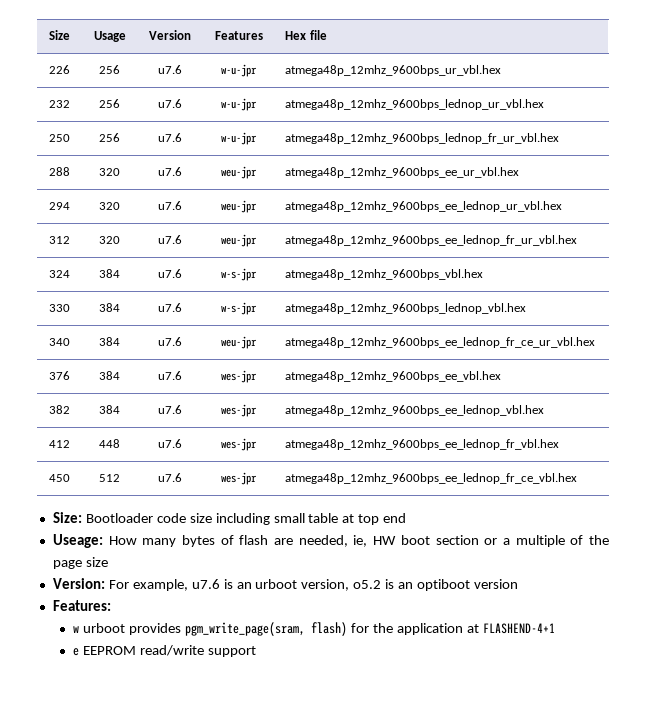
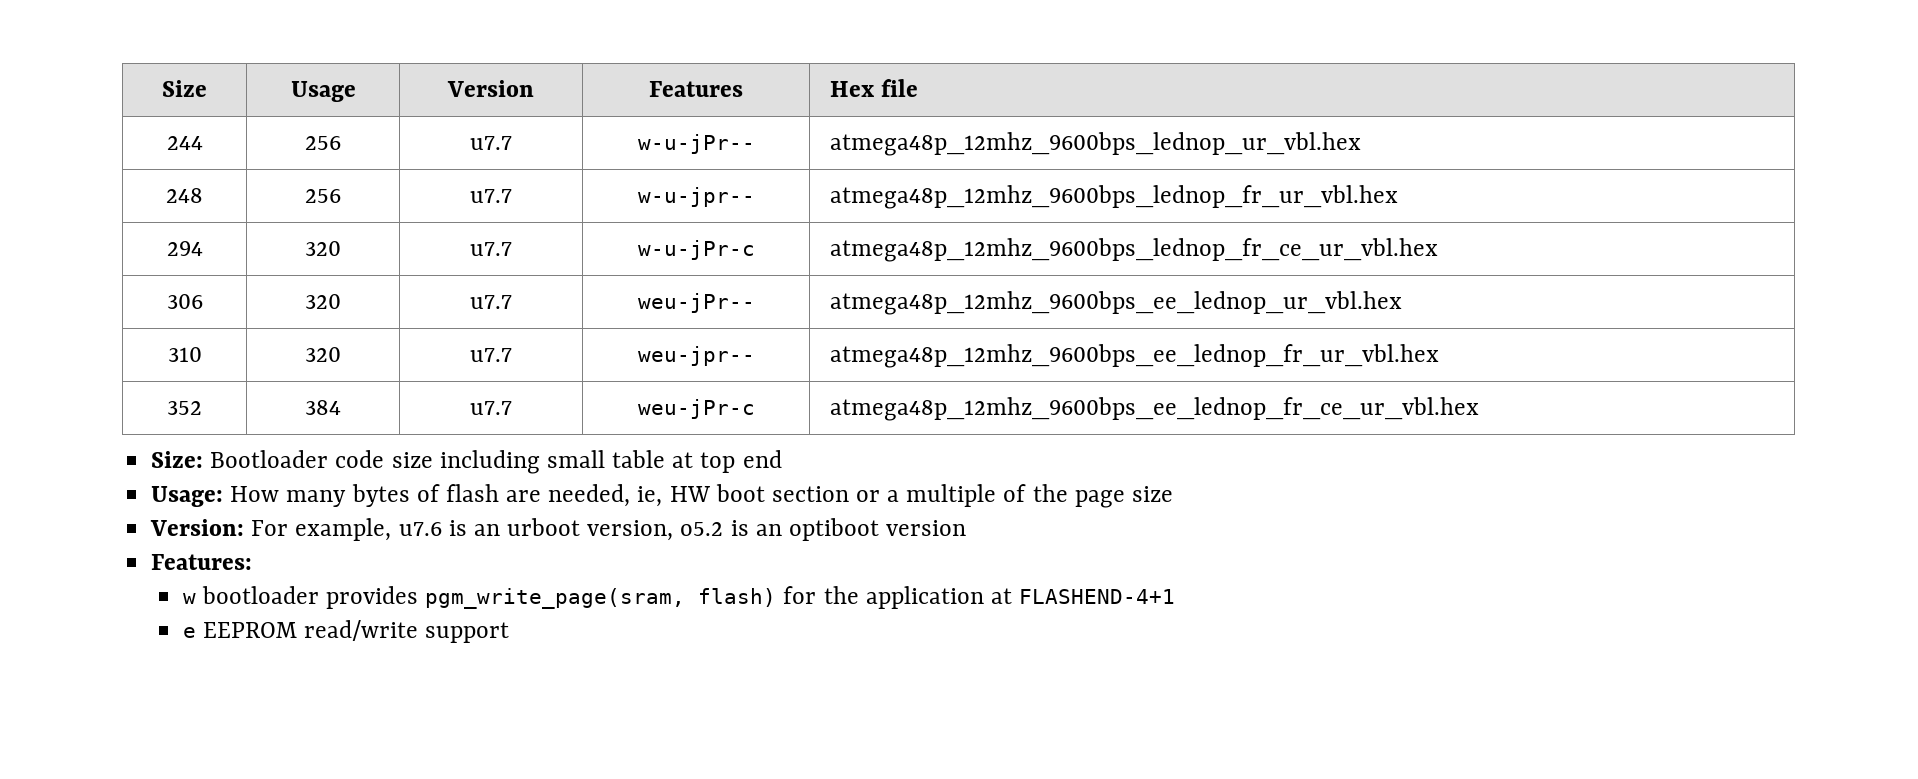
[49,65,70,74] [99,65,120,74] [158,65,182,74] [221,64,257,77] [285,65,502,76] [49,100,70,108] [99,99,120,108] [158,99,182,108] [221,98,257,111] [285,99,545,110] [49,134,70,142] [99,133,120,142] [158,133,182,142] [221,132,257,145] [285,133,560,144] [49,167,70,176] [99,168,120,176] [158,167,182,176] [221,166,257,179] [285,167,520,178] [49,202,70,210] [99,202,120,210] [158,201,182,210] [221,200,257,213] 226 | 256 | u7.6 | w-u-jpr | atmega48p_12mhz_9600bps_ur_vbl.hex // 232 | 256 | u7.6 | w-u-jpr | atmega48p_12mhz_9600bps_lednop_ur_vbl.hex // 250 | 256 | u7.6 | w-u-jpr | atmega48p_12mhz_9600bps_lednop_fr_ur_vbl.hex // 288 | 320 | u7.6 | weu-jpr | atmega48p_12mhz_9600bps_ee_ur_vbl.hex // 294 | 320 | u7.6 | weu-jpr -> [166,136,203,150] [305,136,341,150] [469,136,512,150] [637,134,755,154] [829,132,1361,156] [166,188,203,203] [305,189,341,203] [469,189,512,203] [637,187,755,207] [829,185,1398,209] [166,241,203,256] [305,241,341,256] [469,242,512,256] [637,240,755,260] [829,238,1438,262] [166,294,203,309] [305,294,341,309] [469,295,512,309] [637,293,755,313] 244 | 256 | u7.7 | w-u-jPr-- | atmega48p_12mhz_9600bps_lednop_ur_vbl.hex // 248 | 256 | u7.7 | w-u-jpr-- | atmega48p_12mhz_9600bps_lednop_fr_ur_vbl.hex // 294 | 320 | u7.7 | w-u-jPr-c | atmega48p_12mhz_9600bps_lednop_fr_ce_ur_vbl.hex // 306 | 320 | u7.7 | weu-jPr--
[49,236,70,244] [99,236,120,244] [158,235,182,244] [221,234,257,247] 312 | 320 | u7.6 | weu-jpr -> [167,347,202,362] [305,347,341,362] [469,348,512,362] [637,346,755,366] 310 | 320 | u7.7 | weu-jpr--
[49,270,70,278] [99,269,120,278] [158,269,182,278] [221,268,257,281] [285,269,484,280] [49,304,70,312] [99,303,120,312] [158,303,182,312] [221,302,257,315] [285,303,527,314] [49,338,70,346] [99,337,120,346] [158,337,182,346] [221,336,257,349] [285,337,596,348] [49,371,70,380] [99,371,120,380] [158,371,182,380] [221,370,257,383] [285,371,502,382] [49,405,70,414] [99,405,120,414] [158,405,182,414] [221,404,257,417] [285,405,545,416] [49,440,70,448] [99,439,120,448] [158,439,182,448] [221,438,257,451] [285,439,560,450] [49,474,70,482] [99,474,120,482] [158,473,182,482] [221,472,257,485] [285,473,578,484] 324 | 384 | u7.6 | w-s-jpr | atmega48p_12mhz_9600bps_vbl.hex // 330 | 384 | u7.6 | w-s-jpr | atmega48p_12mhz_9600bps_lednop_vbl.hex // 340 | 384 | u7.6 | weu-jpr | atmega48p_12mhz_9600bps_ee_lednop_fr_ce_ur_vbl.hex // 376 | 384 | u7.6 | wes-jpr | atmega48p_12mhz_9600bps_ee_vbl.hex // 382 | 384 | u7.6 | wes-jpr | atmega48p_12mhz_9600bps_ee_lednop_vbl.hex // 412 | 448 | u7.6 | wes-jpr | atmega48p_12mhz_9600bps_ee_lednop_fr_vbl.hex // 450 | 512 | u7.6 | wes-jpr | atmega48p_12mhz_9600bps_ee_lednop_fr_ce_vbl.hex -> [167,401,202,415] [305,400,341,415] [469,401,512,415] [637,399,755,419] [829,397,1479,421] 352 | 384 | u7.7 | weu-jPr-c | atmega48p_12mhz_9600bps_ee_lednop_fr_ce_ur_vbl.hex
[52,534,103,548] Useage: -> [151,486,224,507] Usage:
[83,623,126,633] urboot -> [201,586,319,604] bootloader

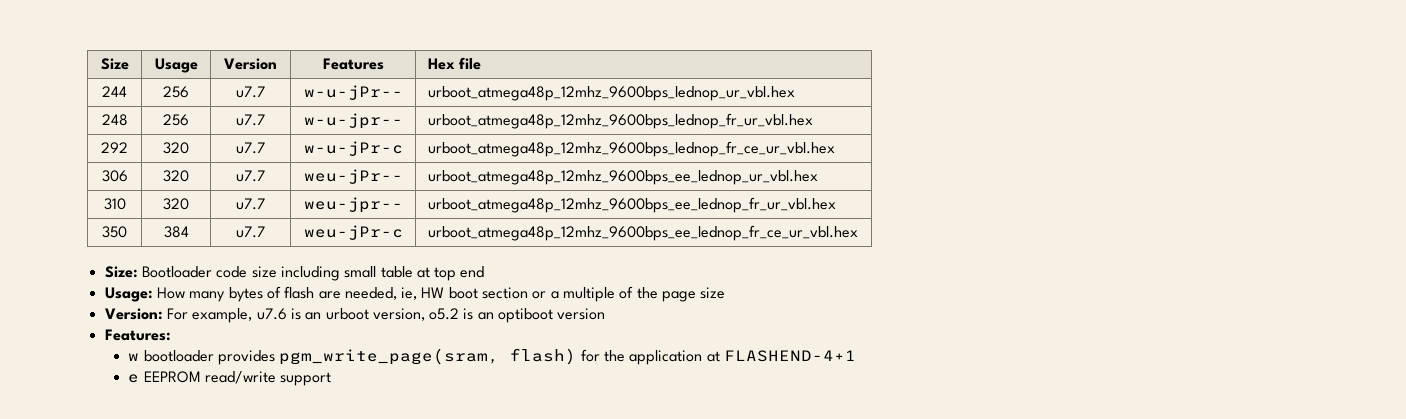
[829,132,1361,156] atmega48p_12mhz_9600bps_lednop_ur_vbl.hex -> [427,86,795,101] urboot_atmega48p_12mhz_9600bps_lednop_ur_vbl.hex
[829,185,1398,209] [166,241,203,256] atmega48p_12mhz_9600bps_lednop_fr_ur_vbl.hex // 294 -> [427,113,813,129] [101,142,128,153] urboot_atmega48p_12mhz_9600bps_lednop_fr_ur_vbl.hex // 292
[829,238,1438,262] atmega48p_12mhz_9600bps_lednop_fr_ce_ur_vbl.hex -> [427,141,835,157] urboot_atmega48p_12mhz_9600bps_lednop_fr_ce_ur_vbl.hex
[829,291,1402,315] atmega48p_12mhz_9600bps_ee_lednop_ur_vbl.hex -> [427,170,818,185] urboot_atmega48p_12mhz_9600bps_ee_lednop_ur_vbl.hex
[829,344,1439,368] [167,401,202,415] atmega48p_12mhz_9600bps_ee_lednop_fr_ur_vbl.hex // 352 -> [427,197,836,213] [102,226,127,238] urboot_atmega48p_12mhz_9600bps_ee_lednop_fr_ur_vbl.hex // 350
[829,397,1479,421] atmega48p_12mhz_9600bps_ee_lednop_fr_ce_ur_vbl.hex -> [427,225,858,241] urboot_atmega48p_12mhz_9600bps_ee_lednop_fr_ce_ur_vbl.hex

